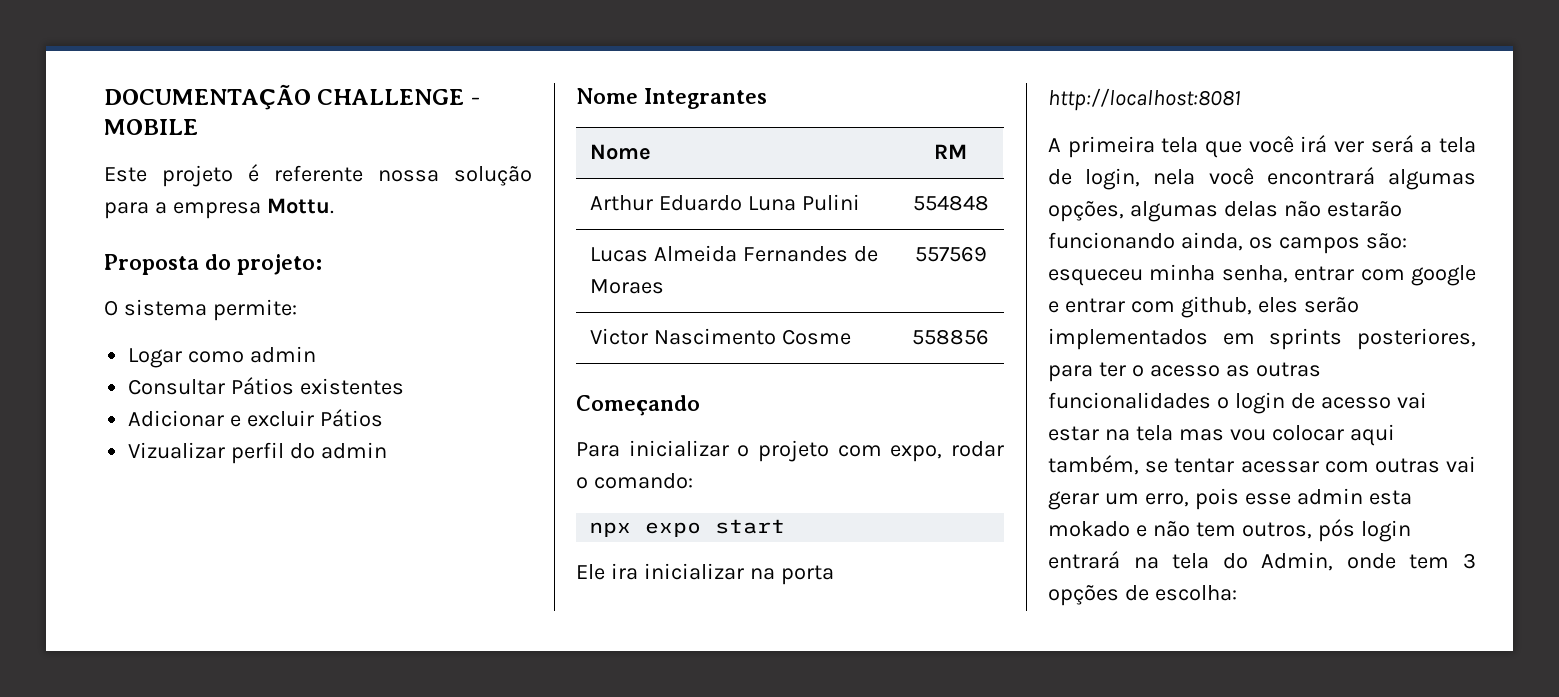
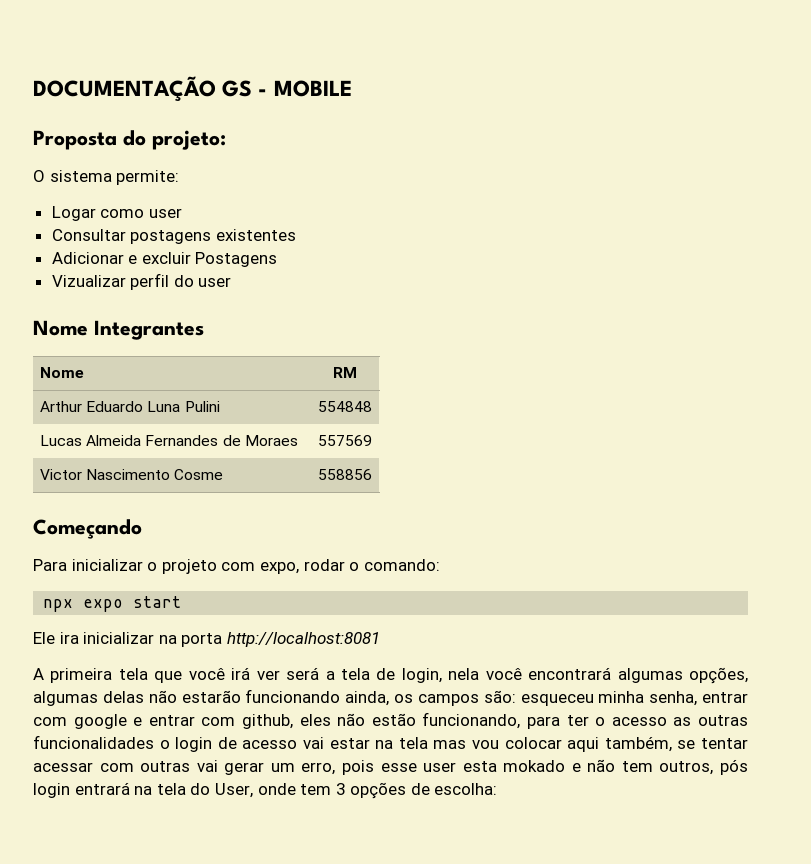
[317,89,465,105] CHALLENGE -> [222,80,253,97] GS
[104,164,532,187] [104,198,334,219] // Este projeto é referente nossa solução para a empresa Mottu. -> (352, 88) none
[250,346,317,363] admin -> [148,208,182,218] user
[231,377,295,395] Pátios -> [130,230,212,244] postagens
[320,409,384,427] Pátios -> [195,252,278,267] Postagens
[321,442,388,459] admin -> [198,277,232,287] user
[1303,297,1359,313] [1048,328,1476,350] serão implementados em sprints posteriores, -> [337,712,521,729] não estão funcionando,
[1296,488,1363,505] admin -> [423,762,457,772] user
[1261,552,1334,571] Admin, -> [214,783,253,798] User,

